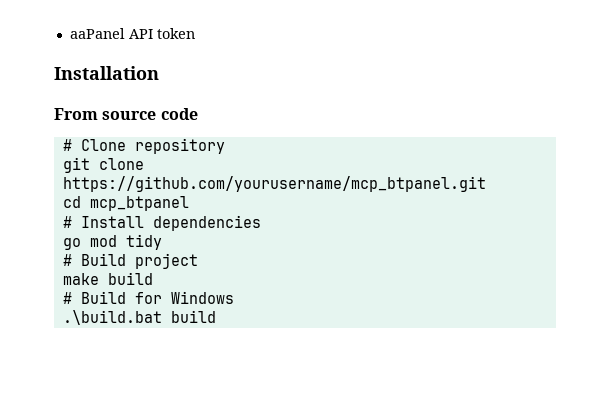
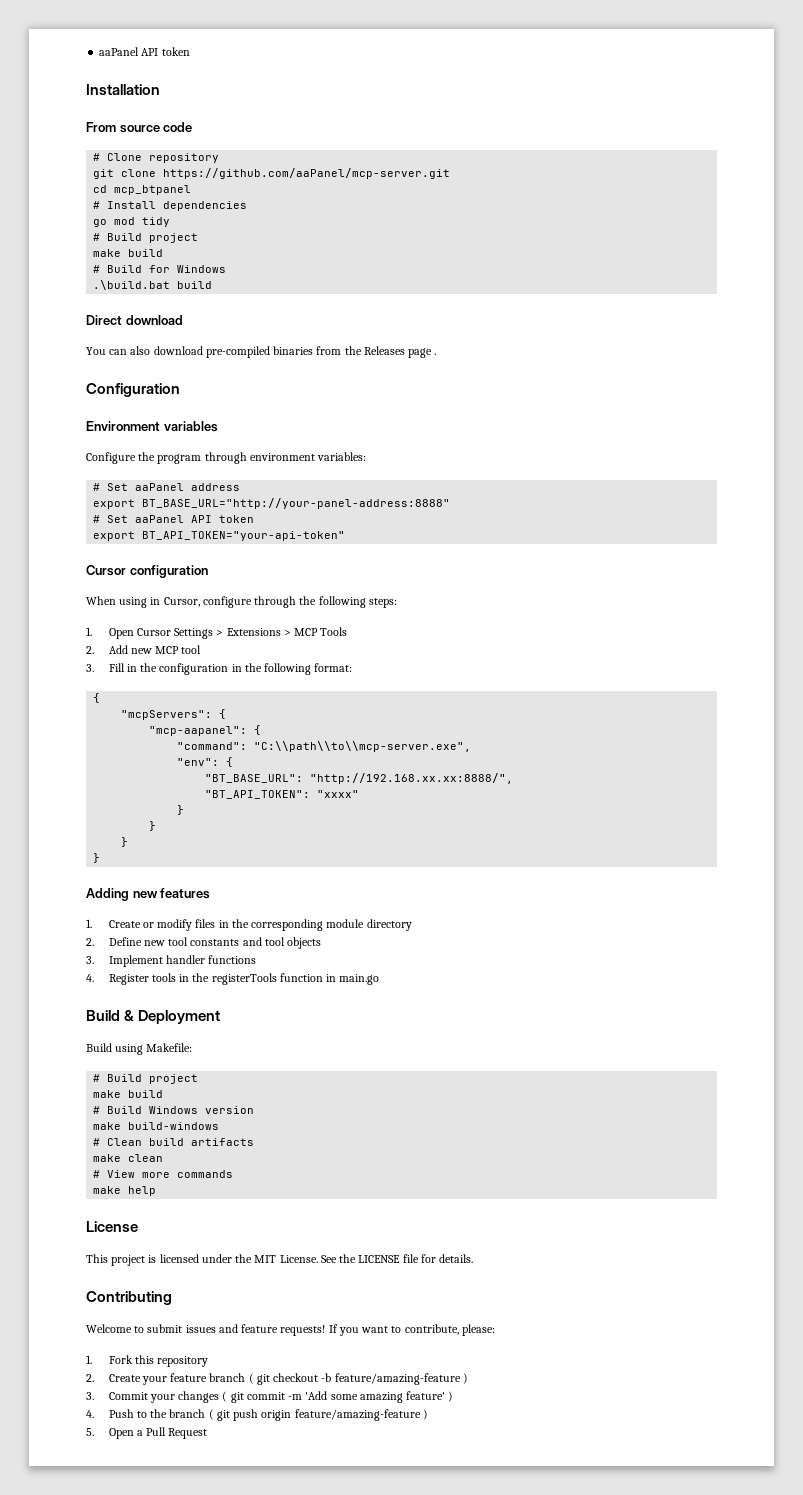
[62,176,486,192] https://github.com/yourusername/mcp_btpanel.git -> [163,168,451,179] https://github.com/aaPanel/mcp-server.git
(216, 316) none -> [86,315,183,325] [86,346,437,358] [86,383,180,397] [86,421,218,432] [86,452,367,464] [93,483,241,491] [93,498,451,509] [93,515,255,523] [93,531,346,541] [86,565,208,578] [86,596,397,608] [86,627,348,639] [86,645,202,654] [86,663,353,675] [93,693,101,703] [121,709,227,720] [149,725,262,736] [177,741,472,752] [177,757,234,767] [205,773,514,784] [205,790,360,799] [177,805,185,815] [149,821,157,831] [121,837,129,847] [93,853,101,863] [86,888,211,901] [86,919,412,931] [86,937,322,949] [86,955,257,967] [86,973,380,985] [86,1010,221,1024] [86,1043,193,1055] [93,1074,199,1084] [93,1090,164,1098] [93,1106,255,1114] [93,1122,220,1130] [93,1138,255,1146] [93,1154,164,1162] [93,1170,234,1178] [93,1186,157,1196] [86,1221,138,1232] [86,1254,474,1266] [86,1291,172,1305] [86,1324,495,1336] [86,1355,209,1367] [86,1373,468,1385] [86,1391,454,1403] [86,1409,428,1421] [86,1427,208,1439] // Direct download // You can also download pre-compiled binaries from the Releases page . // Configuration // Environment variables // Configure the program through environment variables: // # Set aaPanel address // export BT_BASE_URL="http://your-panel-address:8888" // # Set aaPanel API token // export BT_API_TOKEN="your-api-token" // Cursor configuration // When using in Cursor, configure through the following steps: // 1. Open Cursor Settings > Extensions > MCP Tools // 2. Add new MCP tool // 3. Fill in the configuration in the following format: // { // "mcpServers": { // "mcp-aapanel": { // "command": "C:\\path\\to\\mcp-server.exe", // "env": { // "BT_BASE_URL": "http://192.168.xx.xx:8888/", // "BT_API_TOKEN": "xxxx" // } // } // } // } // Adding new features // 1. Create or modify files in the corresponding module directory // 2. Define new tool constants and tool objects // 3. Implement handler functions // 4. Register tools in the registerTools function in main.go // Build & Deployment // Build using Makefile: // # Build project // make build // # Build Windows version // make build-windows // # Clean build artifacts // make clean // # View more commands // make help // License // This project is licensed under the MIT License. See the LICENSE file for details. // Contributing // Welcome to submit issues and feature requests! If you want to contribute, please: // 1. Fork this repository // 2. Create your feature branch ( git checkout -b feature/amazing-feature ) // 3. Commit your changes ( git commit -m 'Add some amazing feature' ) // 4. Push to the branch ( git push origin feature/amazing-feature ) // 5. Open a Pull Request

